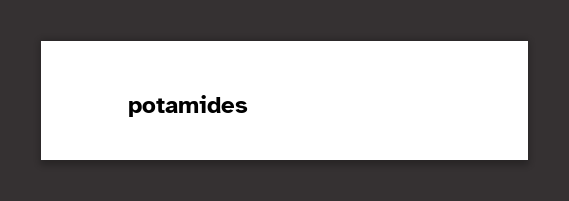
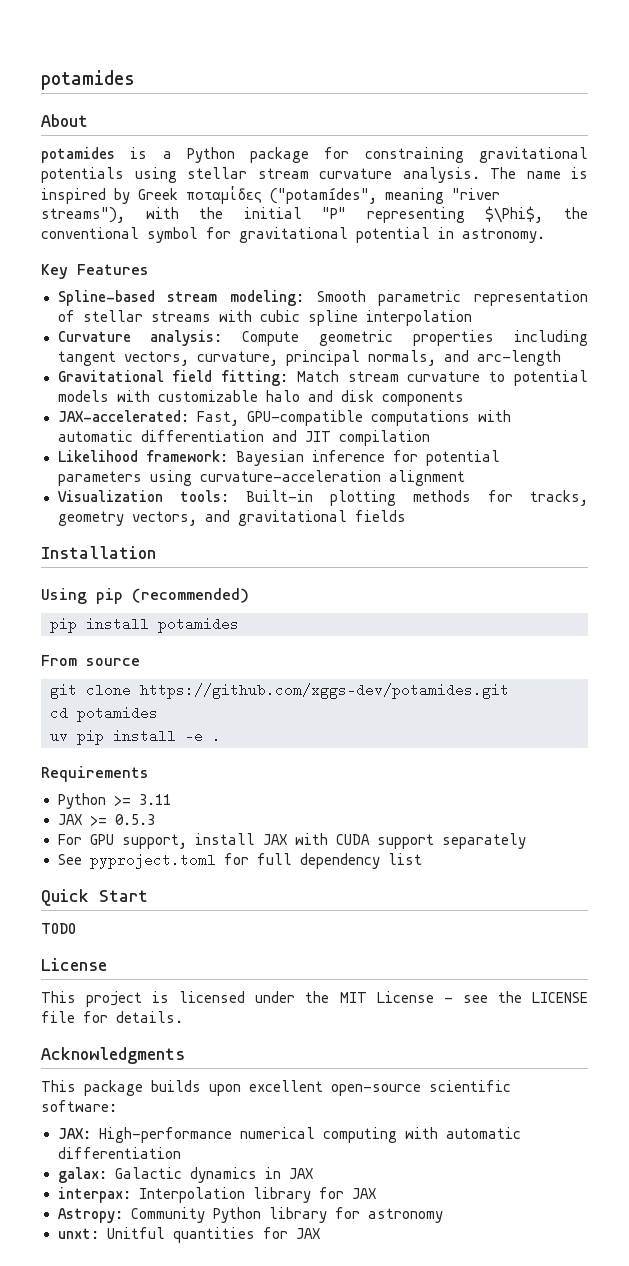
[128,95,248,117] potamides -> [41,70,135,90] [41,114,88,127] [41,147,588,163] [41,167,588,183] [41,186,500,204] [41,206,588,223] [41,227,545,243] [41,264,149,279] [57,290,588,306] [57,310,472,326] [57,330,588,346] [57,350,561,366] [57,370,588,386] [57,390,464,406] [57,410,511,426] [57,430,430,446] [57,450,500,466] [57,470,465,486] [57,490,588,506] [57,510,406,526] [41,546,156,559] [41,588,249,604] [50,617,239,633] [41,655,140,666] [50,683,509,699] [50,706,158,722] [50,729,221,745] [41,766,149,782] [57,793,171,809] [57,814,155,826] [57,833,526,849] [57,853,422,869] [41,889,148,906] [41,923,76,934] [41,958,107,971] [41,991,588,1007] [41,1011,183,1023] [41,1047,185,1064] [41,1080,511,1096] [41,1100,117,1112] [57,1127,521,1143] [57,1147,181,1159] [57,1167,313,1183] [57,1187,376,1203] [57,1207,443,1223] [57,1227,320,1243] potamides // About // potamides is a Python package for constraining gravitational potentials using stellar stream curvature analysis. The name is inspired by Greek ποταμίδες ("potamídes", meaning "river streams"), with the initial "P" representing $\Phi$, the conventional symbol for gravitational potential in astronomy. // Key Features // Spline-based stream modeling: Smooth parametric representation of stellar streams with cubic spline interpolation // Curvature analysis: Compute geometric properties including tangent vectors, curvature, principal normals, and arc-length // Gravitational field fitting: Match stream curvature to potential models with customizable halo and disk components // JAX-accelerated: Fast, GPU-compatible computations with automatic differentiation and JIT compilation // Likelihood framework: Bayesian inference for potential parameters using curvature-acceleration alignment // Visualization tools: Built-in plotting methods for tracks, geometry vectors, and gravitational fields // Installation // Using pip (recommended) // pip install potamides // From source // git clone https://github.com/xggs-dev/potamides.git // cd potamides // uv pip install -e . // Requirements // Python >= 3.11 // JAX >= 0.5.3 // For GPU support, install JAX with CUDA support separately // See pyproject.toml for full dependency list // Quick Start // TODO // License // This project is licensed under the MIT License - see the LICENSE file for details. // Acknowledgments // This package builds upon excellent open-source scientific software: // JAX: High-performance numerical computing with automatic differentiation // galax: Galactic dynamics in JAX // interpax: Interpolation library for JAX // Astropy: Community Python library for astronomy // unxt: Unitful quantities for JAX

